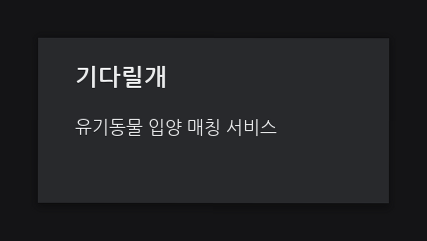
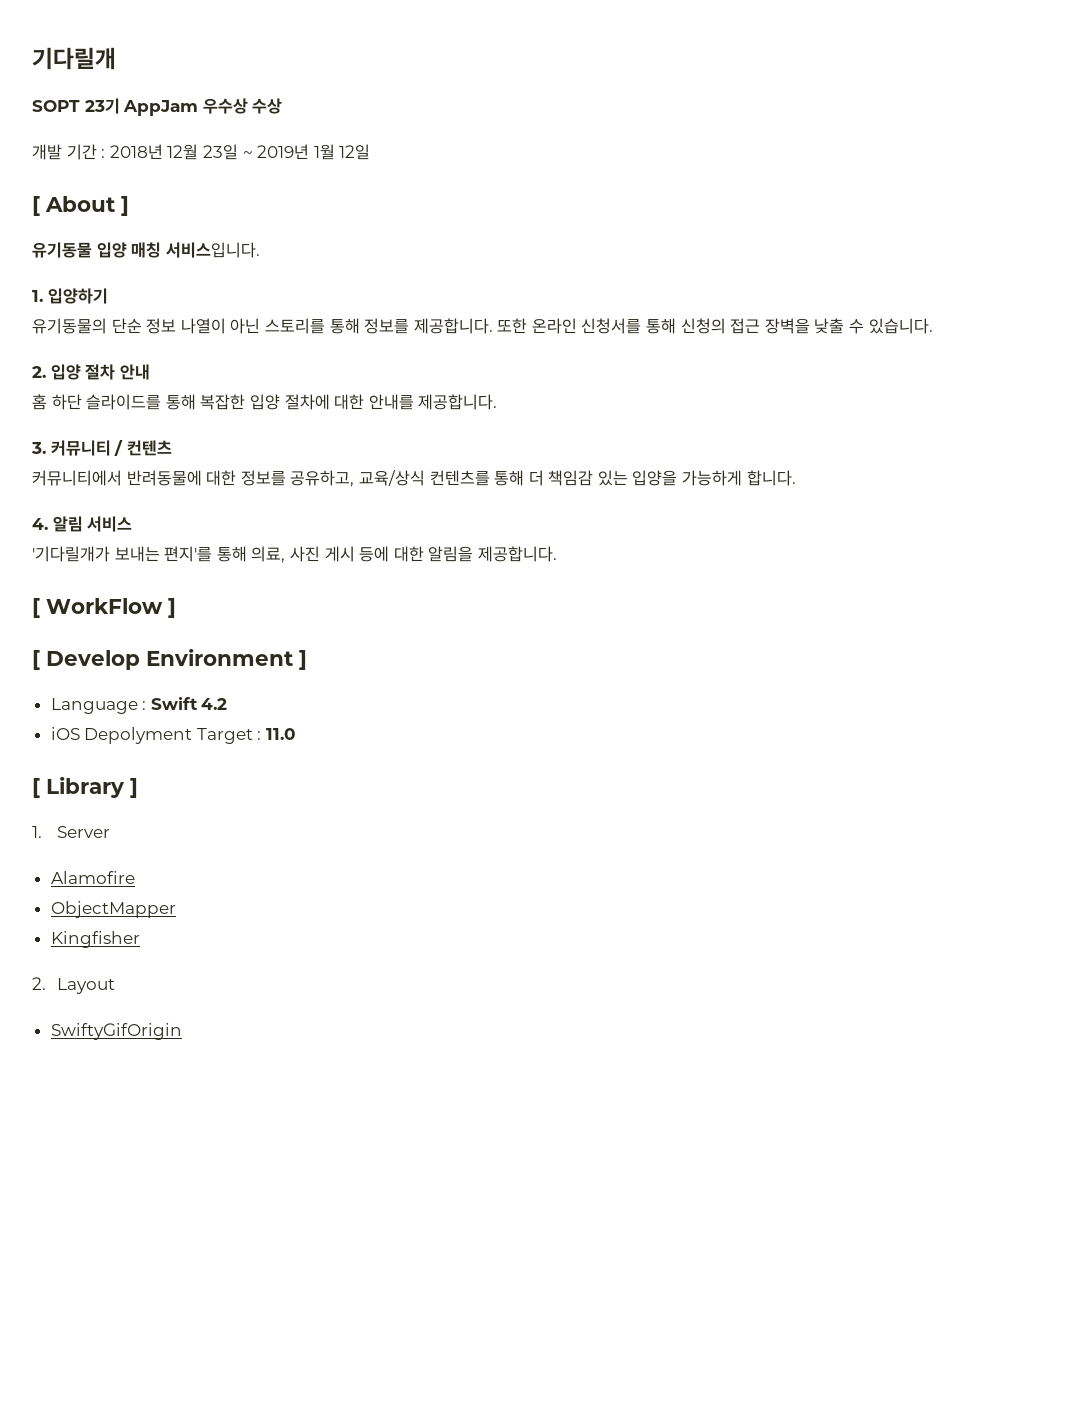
[74,118,278,137] 유기동물 입양 매칭 서비스 -> [32,98,283,116] [32,144,371,160] [32,196,129,216] [32,242,260,258] [32,288,108,304] [32,318,933,334] [32,364,150,380] [32,394,498,410] [31,440,172,456] [32,470,796,487] [32,516,133,532] [32,546,557,563] [32,598,176,618] [32,649,307,670] [50,697,228,714] [50,727,297,744] [32,777,138,798] [32,826,110,838] [50,871,135,884] [50,901,176,918] [50,931,140,948] [32,977,115,994] [50,1023,182,1040] SOPT 23기 AppJam 우수상 수상 // 개발 기간 : 2018년 12월 23일 ~ 2019년 1월 12일 // [ About ] // 유기동물 입양 매칭 서비스입니다. // 1. 입양하기 // 유기동물의 단순 정보 나열이 아닌 스토리를 통해 정보를 제공합니다. 또한 온라인 신청서를 통해 신청의 접근 장벽을 낮출 수 있습니다. // 2. 입양 절차 안내 // 홈 하단 슬라이드를 통해 복잡한 입양 절차에 대한 안내를 제공합니다. // 3. 커뮤니티 / 컨텐츠 // 커뮤니티에서 반려동물에 대한 정보를 공유하고, 교육/상식 컨텐츠를 통해 더 책임감 있는 입양을 가능하게 합니다. // 4. 알림 서비스 // '기다릴개가 보내는 편지'를 통해 의료, 사진 게시 등에 대한 알림을 제공합니다. // [ WorkFlow ] // [ Develop Environment ] // Language : Swift 4.2 // iOS Depolyment Target : 11.0 // [ Library ] // 1. Server // Alamofire // ObjectMapper // Kingfisher // 2. Layout // SwiftyGifOrigin

